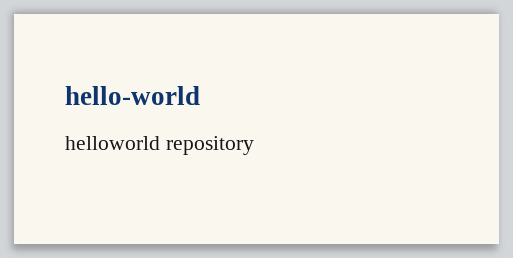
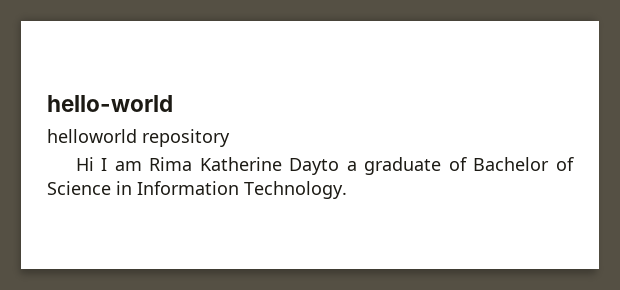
(254, 145) none -> [75,157,575,175] [47,181,347,199] // Hi I am Rima Katherine Dayto a graduate of Bachelor of Science in Information Technology.

